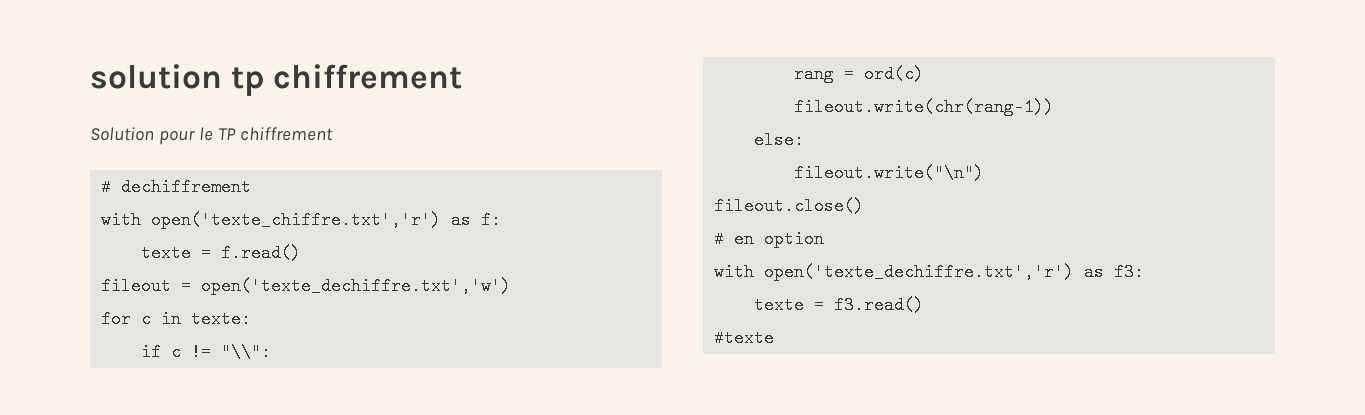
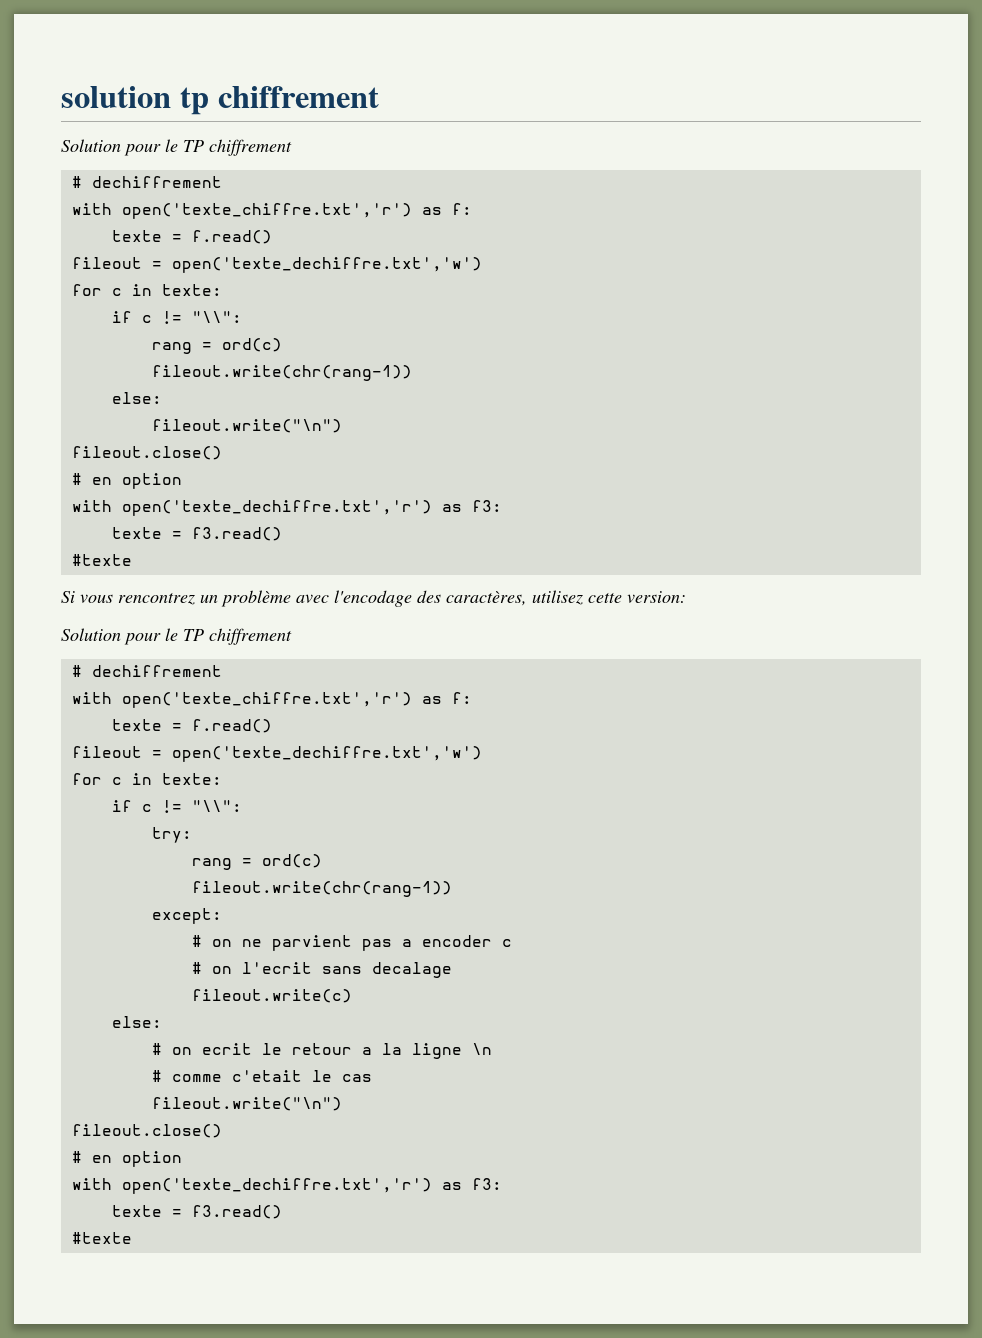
(775, 338) none -> [61,590,686,607] [61,628,292,645] [71,665,222,677] [71,692,472,708] [111,719,272,733] [71,746,482,762] [71,773,222,785] [111,800,242,813] [151,827,192,843] [191,854,322,870] [191,881,452,897] [151,908,222,924] [191,935,512,951] [191,962,452,978] [191,989,352,1003] [111,1016,162,1028] [151,1043,492,1059] [151,1070,372,1082] [151,1097,342,1111] [71,1124,222,1138] [71,1151,182,1167] [71,1178,502,1194] [111,1205,282,1219] [71,1232,132,1244] // Si vous rencontrez un problème avec l'encodage des caractères, utilisez cette version: // Solution pour le TP chiffrement // # dechiffrement // with open('texte_chiffre.txt','r') as f: // texte = f.read() // fileout = open('texte_dechiffre.txt','w') // for c in texte: // if c != "\\": // try: // rang = ord(c) // fileout.write(chr(rang-1)) // except: // # on ne parvient pas a encoder c // # on l'ecrit sans decalage // fileout.write(c) // else: // # on ecrit le retour a la ligne \n // # comme c'etait le cas // fileout.write("\n") // fileout.close() // # en option // with open('texte_dechiffre.txt','r') as f3: // texte = f3.read() // #texte

